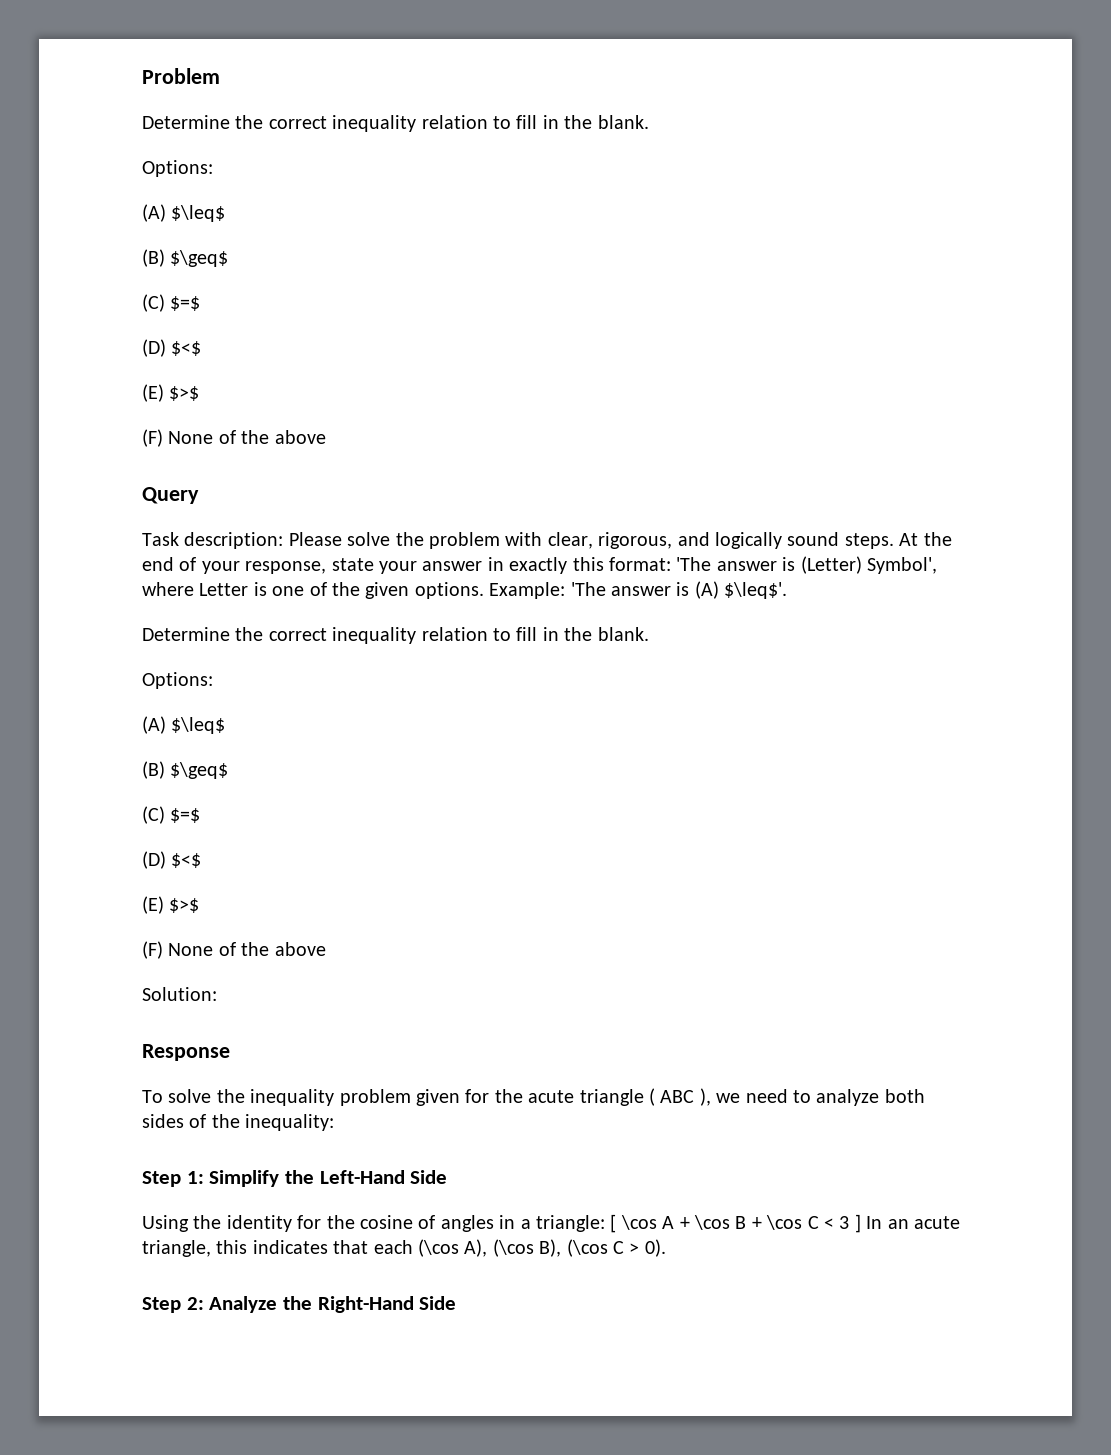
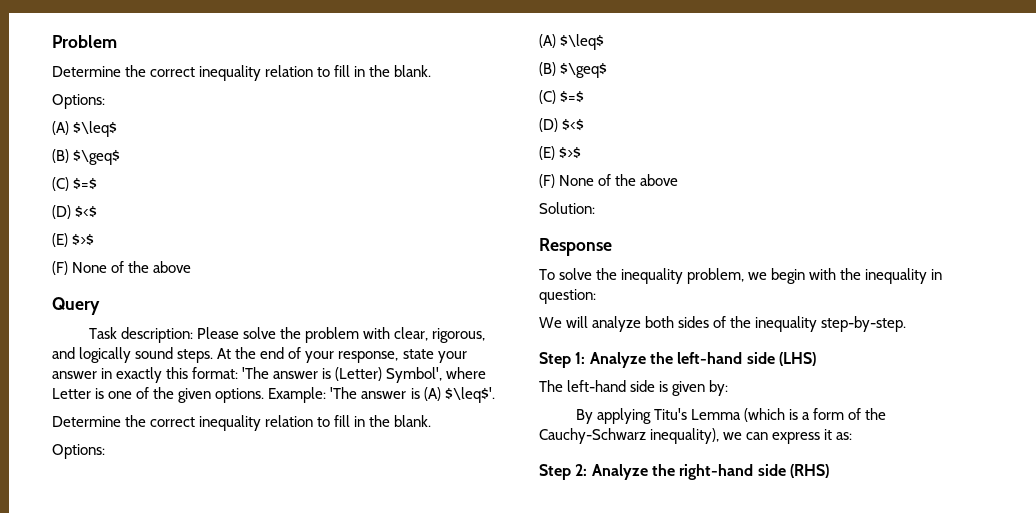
[339,1088,811,1106] problem given for the acute triangle ( ABC ), we need to -> [687,268,943,284] [539,289,596,304] [539,316,589,328] problem, we begin with the inequality in question: // We will
[245,1114,335,1131] inequality: -> [755,316,907,332] inequality step-by-step.
[209,1170,448,1187] [142,1214,960,1233] [142,1239,666,1257] Simplify the Left-Hand Side // Using the identity for the cosine of angles in a triangle: [ \cos A + \cos B + \cos C < 3 ] In an acute triangle, this indicates that each (\cos A), (\cos B), (\cos C > 0). -> [589,352,816,368] [539,380,729,396] [575,408,887,424] [539,428,853,444] Analyze the left-hand side (LHS) // The left-hand side is given by: // By applying Titu's Lemma (which is a form of the Cauchy-Schwarz inequality), we can express it as:
[317,1296,457,1313] Right-Hand Side -> [679,464,829,480] right-hand side (RHS)

